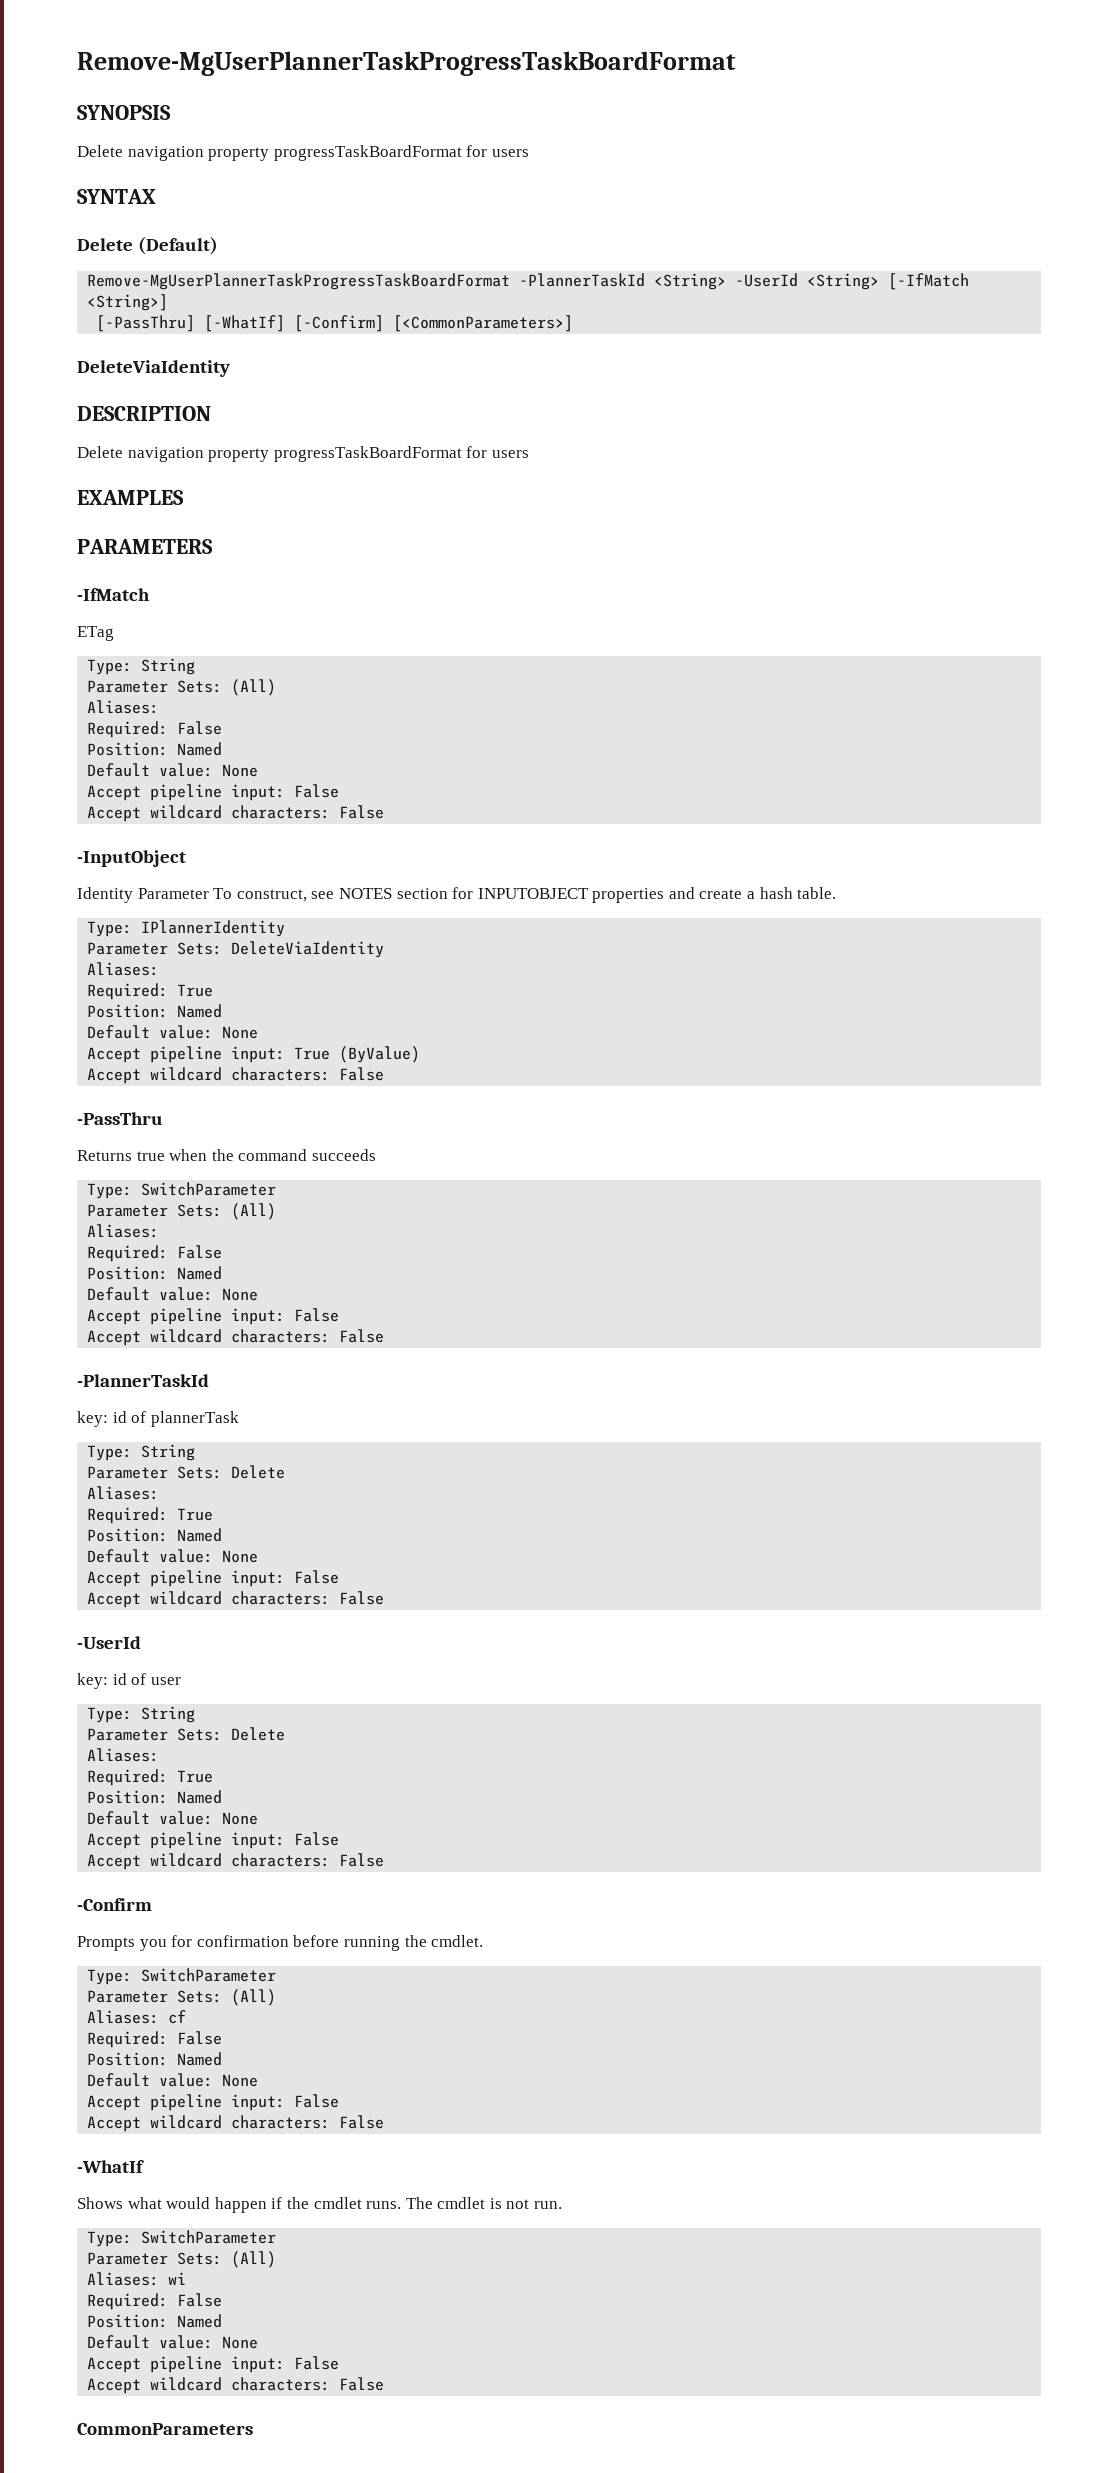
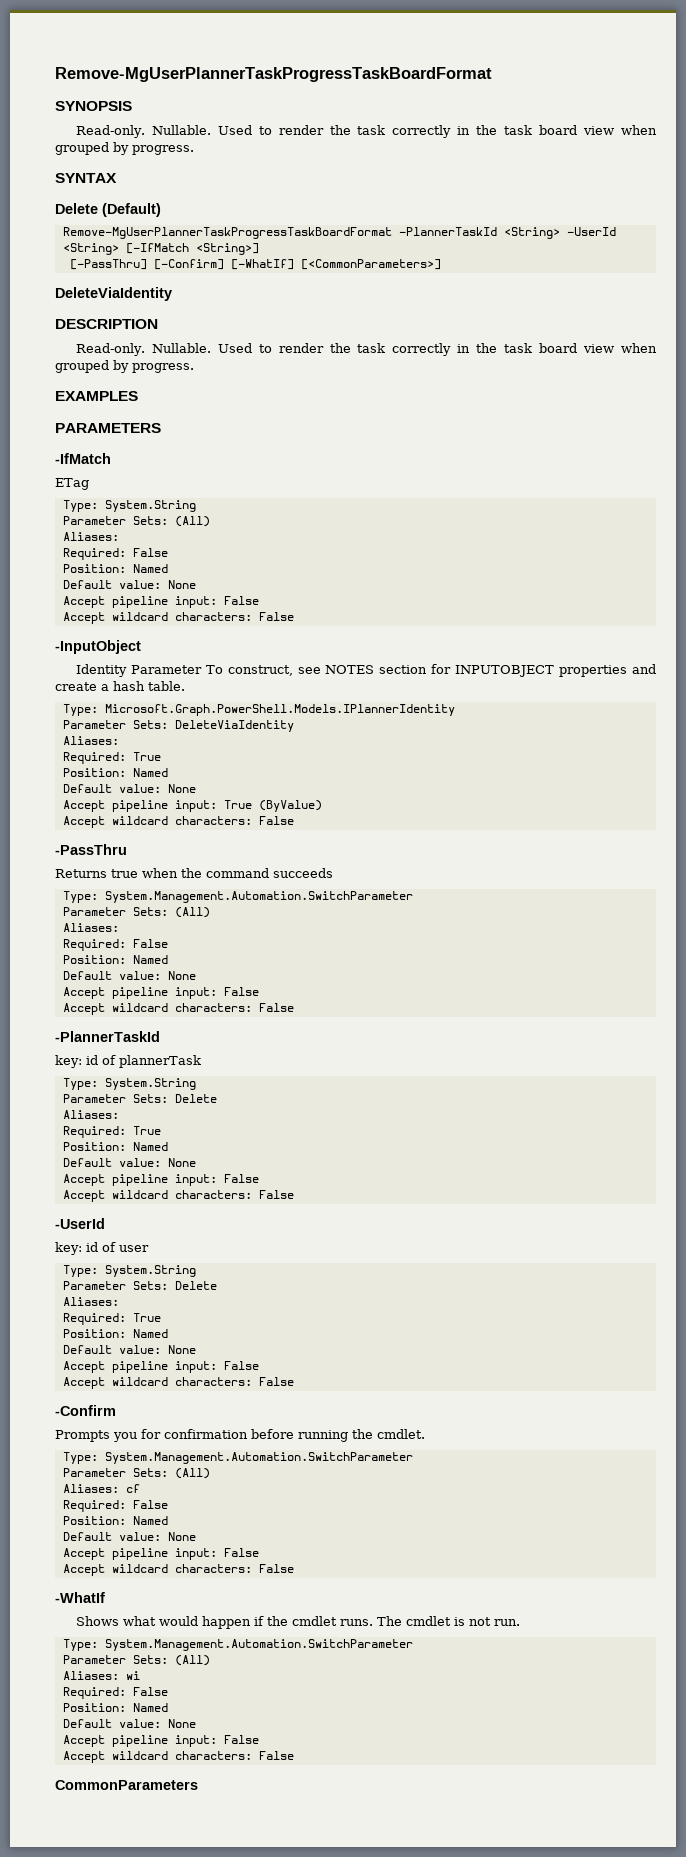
[77,145,529,161] Delete navigation property progressTaskBoardFormat for users -> [75,125,657,138] [55,142,194,155] Read-only. Nullable. Used to render the task correctly in the task board view when grouped by progress.
[204,315,385,332] [-WhatIf] [-Confirm] -> [153,259,294,270] [-Confirm] [-WhatIf]
[77,446,529,462] Delete navigation property progressTaskBoardFormat for users -> [75,343,657,356] [55,360,194,373] Read-only. Nullable. Used to render the task correctly in the task board view when grouped by progress.
[141,658,196,675] String -> [104,500,196,512] System.String
[141,920,286,937] IPlannerIdentity -> [104,704,455,716] Microsoft.Graph.PowerShell.Models.IPlannerIdentity
[141,1182,277,1196] SwitchParameter -> [104,891,413,903] System.Management.Automation.SwitchParameter
[141,1444,196,1461] String -> [104,1078,196,1090] System.String
[141,1706,196,1723] String -> [104,1265,196,1277] System.String
[141,1968,277,1982] SwitchParameter -> [104,1452,413,1464] System.Management.Automation.SwitchParameter
[141,2230,277,2244] SwitchParameter -> [104,1639,413,1651] System.Management.Automation.SwitchParameter

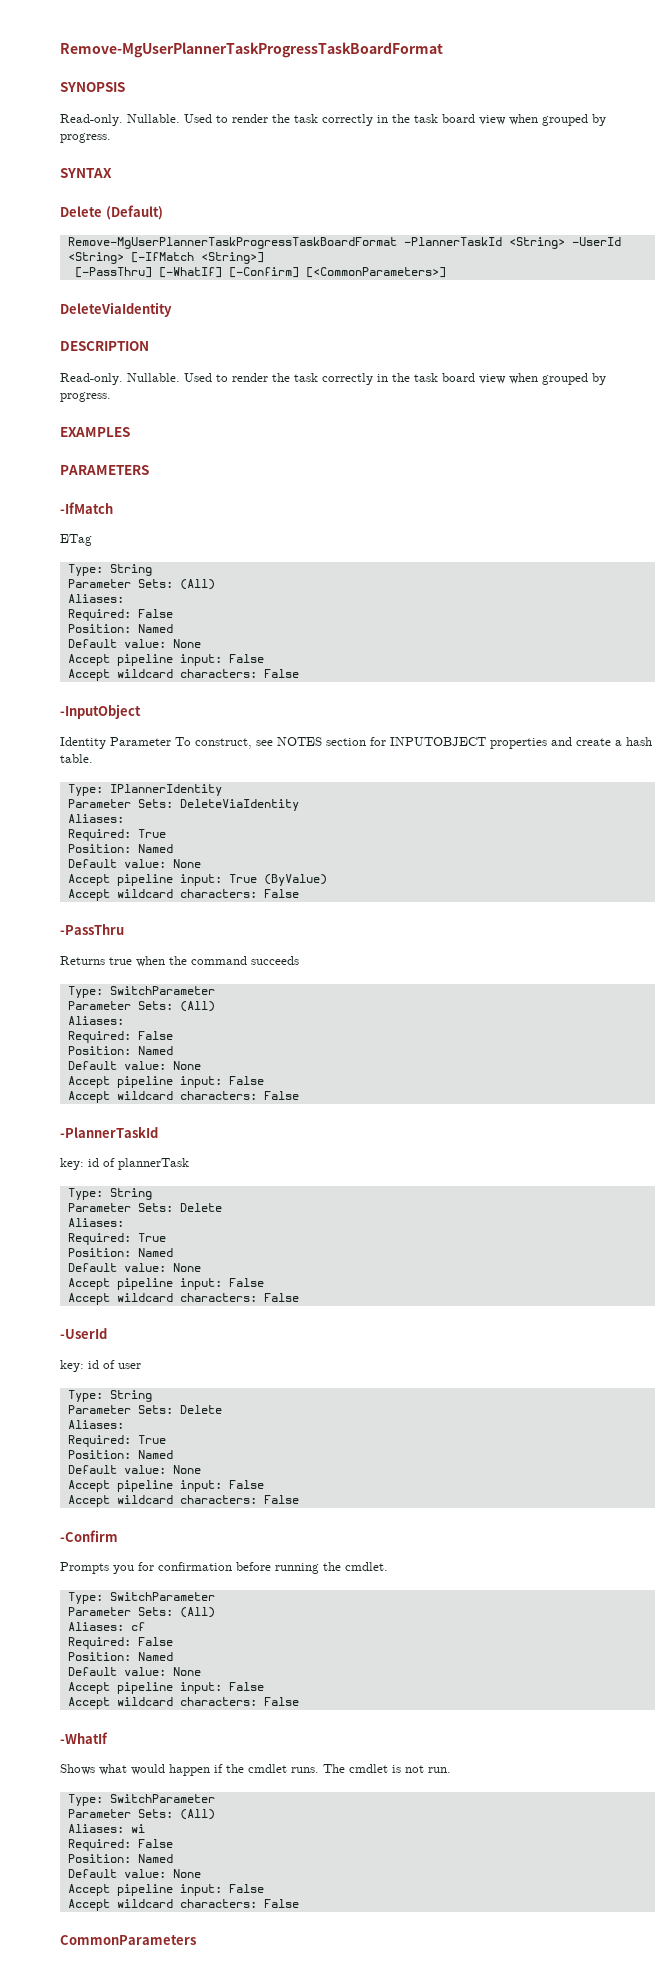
[153,259,294,270] [-Confirm] [-WhatIf] -> [158,267,299,278] [-WhatIf] [-Confirm]
[104,500,196,512] System.String -> [109,564,152,576] String
[104,704,455,716] Microsoft.Graph.PowerShell.Models.IPlannerIdentity -> [109,784,222,796] IPlannerIdentity
[104,891,413,903] System.Management.Automation.SwitchParameter -> [109,986,215,995] SwitchParameter
[104,1078,196,1090] System.String -> [109,1188,152,1200] String
[104,1265,196,1277] System.String -> [109,1390,152,1402] String
[104,1452,413,1464] System.Management.Automation.SwitchParameter -> [109,1592,215,1601] SwitchParameter
[104,1639,413,1651] System.Management.Automation.SwitchParameter -> [109,1794,215,1803] SwitchParameter

